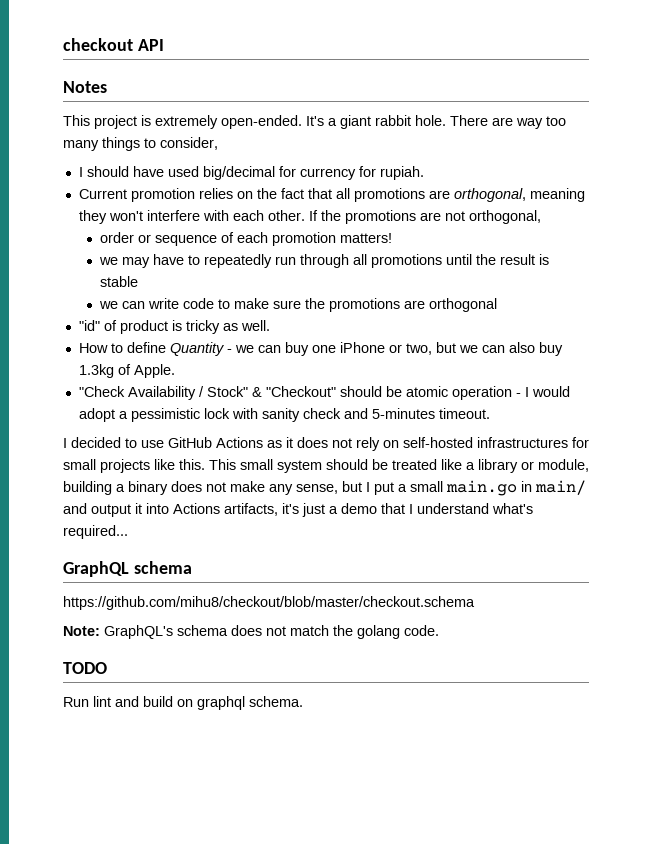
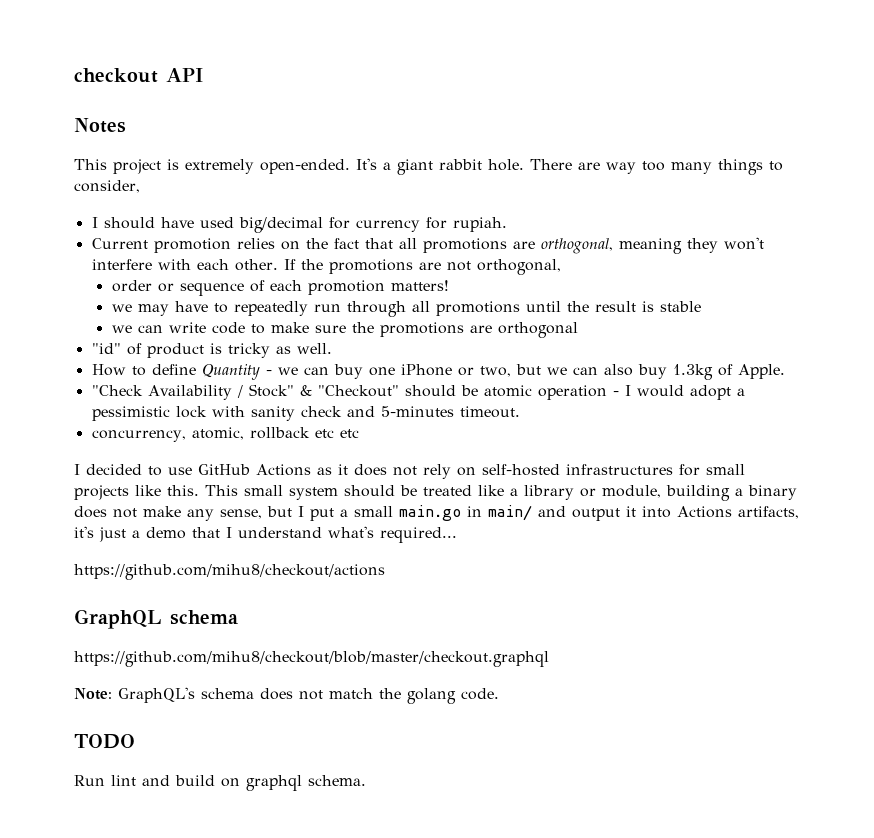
(490, 413) none -> [91,427,359,442] // concurrency, atomic, rollback etc etc
(128, 532) none -> [74,564,385,580] // https://github.com/mihu8/checkout/actions
[63,596,475,610] https://github.com/mihu8/checkout/blob/master/checkout.schema -> [74,651,549,667] https://github.com/mihu8/checkout/blob/master/checkout.graphql

